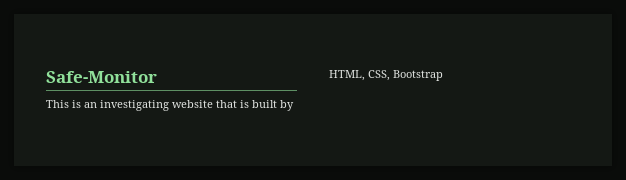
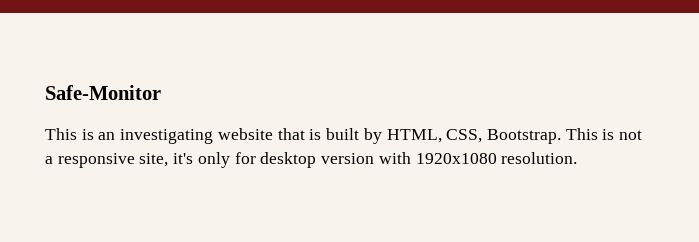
[393,70,443,81] Bootstrap -> [486,128,643,144] [45,152,578,168] Bootstrap. This is not a responsive site, it's only for desktop version with 1920x1080 resolution.

